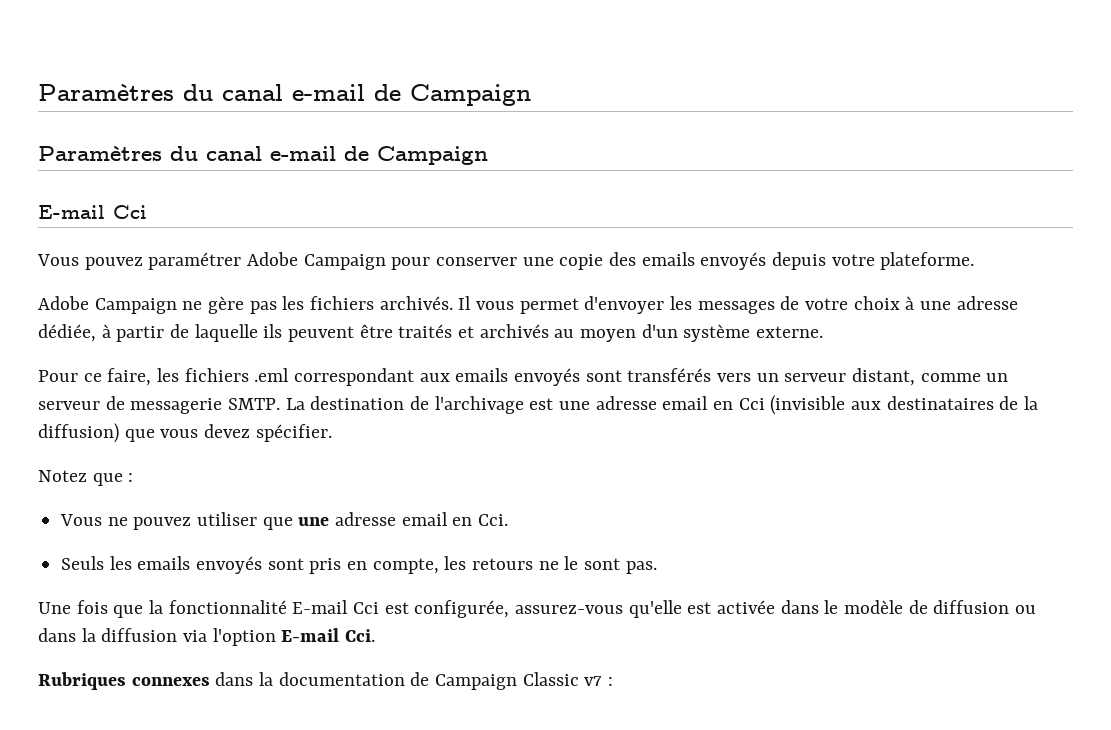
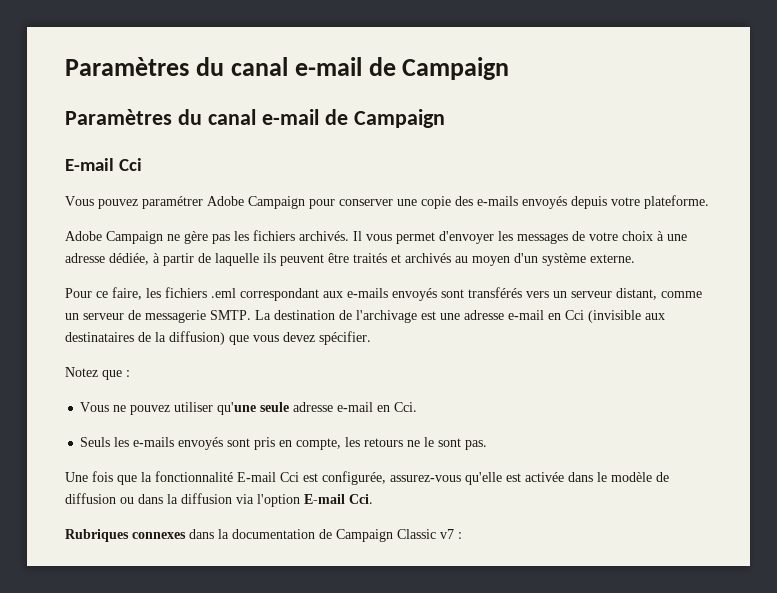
[641,252,695,266] emails -> [477,196,518,206] e-mails
[455,368,509,382] emails -> [347,288,388,298] e-mails
[662,396,709,410] email -> [508,310,544,320] e-mail
[262,512,448,530] que une adresse email -> [217,402,374,415] qu'une seule adresse e-mail
[137,556,191,570] emails -> [133,437,175,447] e-mails

